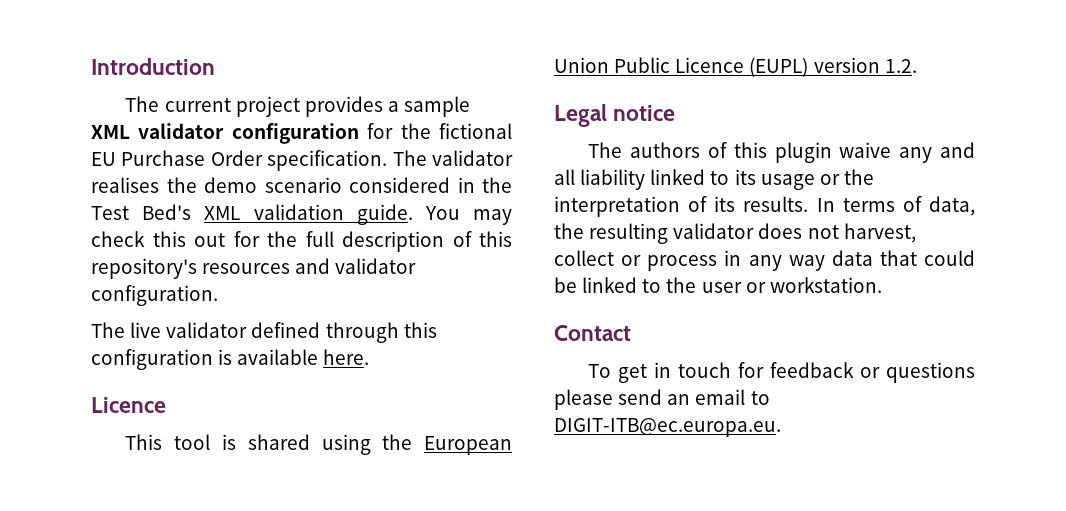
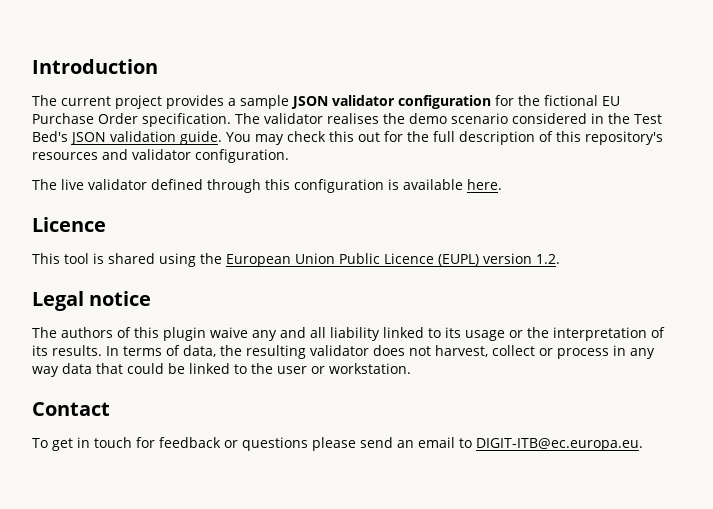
[91,125,130,139] XML -> [291,96,328,109] JSON
[204,206,241,220] XML -> [70,132,106,145] JSON

